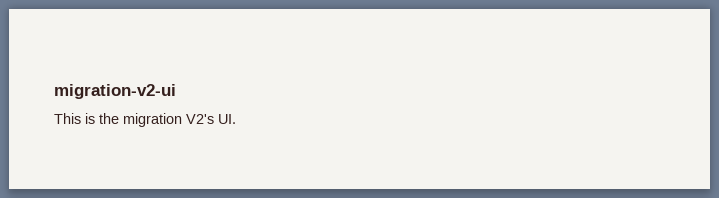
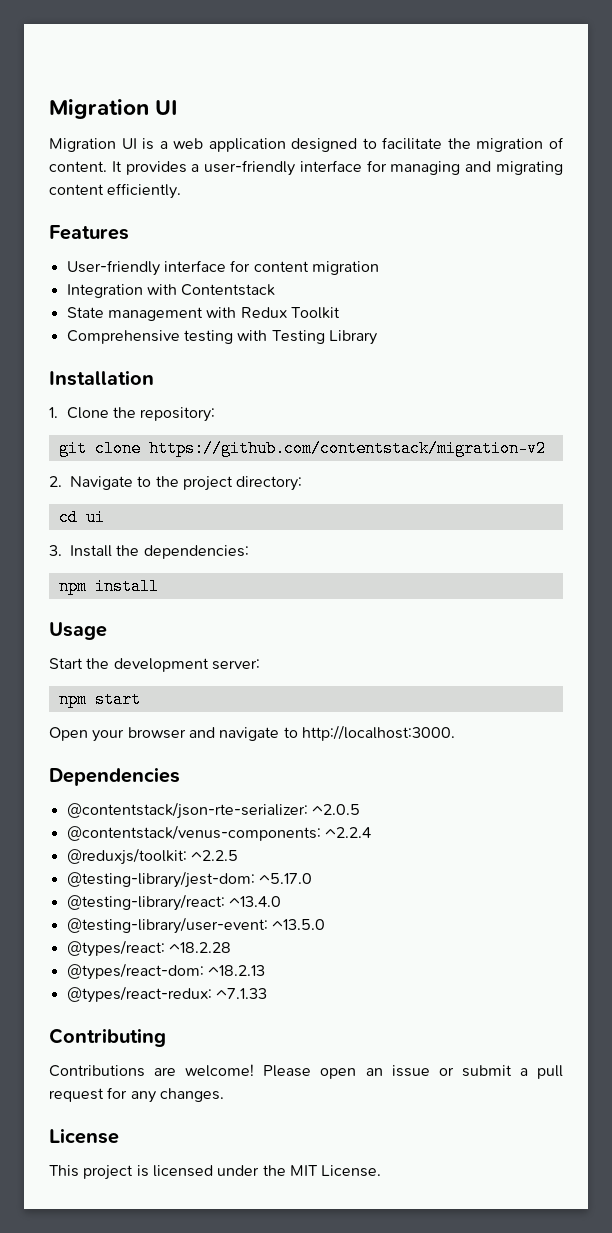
[54,84,176,99] [54,113,236,127] migration-v2-ui // This is the migration V2's UI. -> [49,99,179,119] [49,137,565,152] [49,160,563,176] [49,183,182,199] [49,225,129,240] [66,260,379,276] [66,284,276,298] [66,307,340,321] [66,330,377,345] [49,370,154,386] [49,407,216,422] [58,440,546,457] [49,476,303,491] [58,509,105,526] [49,545,249,559] [58,578,159,595] [49,622,107,640] [49,658,260,672] [58,691,141,708] [49,725,455,742] [49,767,180,786] [66,802,360,819] [66,825,371,841] [66,848,238,865] [66,871,312,888] [66,894,281,911] [66,917,325,934] [66,940,231,957] [66,963,265,980] [66,986,267,1003] [49,1028,166,1047] [49,1064,564,1079] [49,1087,224,1103] [49,1128,119,1144] [49,1165,382,1180] Migration UI // Migration UI is a web application designed to facilitate the migration of content. It provides a user-friendly interface for managing and migrating content efficiently. // Features // User-friendly interface for content migration // Integration with Contentstack // State management with Redux Toolkit // Comprehensive testing with Testing Library // Installation // 1. Clone the repository: // git clone https://github.com/contentstack/migration-v2 // 2. Navigate to the project directory: // cd ui // 3. Install the dependencies: // npm install // Usage // Start the development server: // npm start // Open your browser and navigate to http://localhost:3000. // Dependencies // @contentstack/json-rte-serializer: ^2.0.5 // @contentstack/venus-components: ^2.2.4 // @reduxjs/toolkit: ^2.2.5 // @testing-library/jest-dom: ^5.17.0 // @testing-library/react: ^13.4.0 // @testing-library/user-event: ^13.5.0 // @types/react: ^18.2.28 // @types/react-dom: ^18.2.13 // @types/react-redux: ^7.1.33 // Contributing // Contributions are welcome! Please open an issue or submit a pull request for any changes. // License // This project is licensed under the MIT License.

